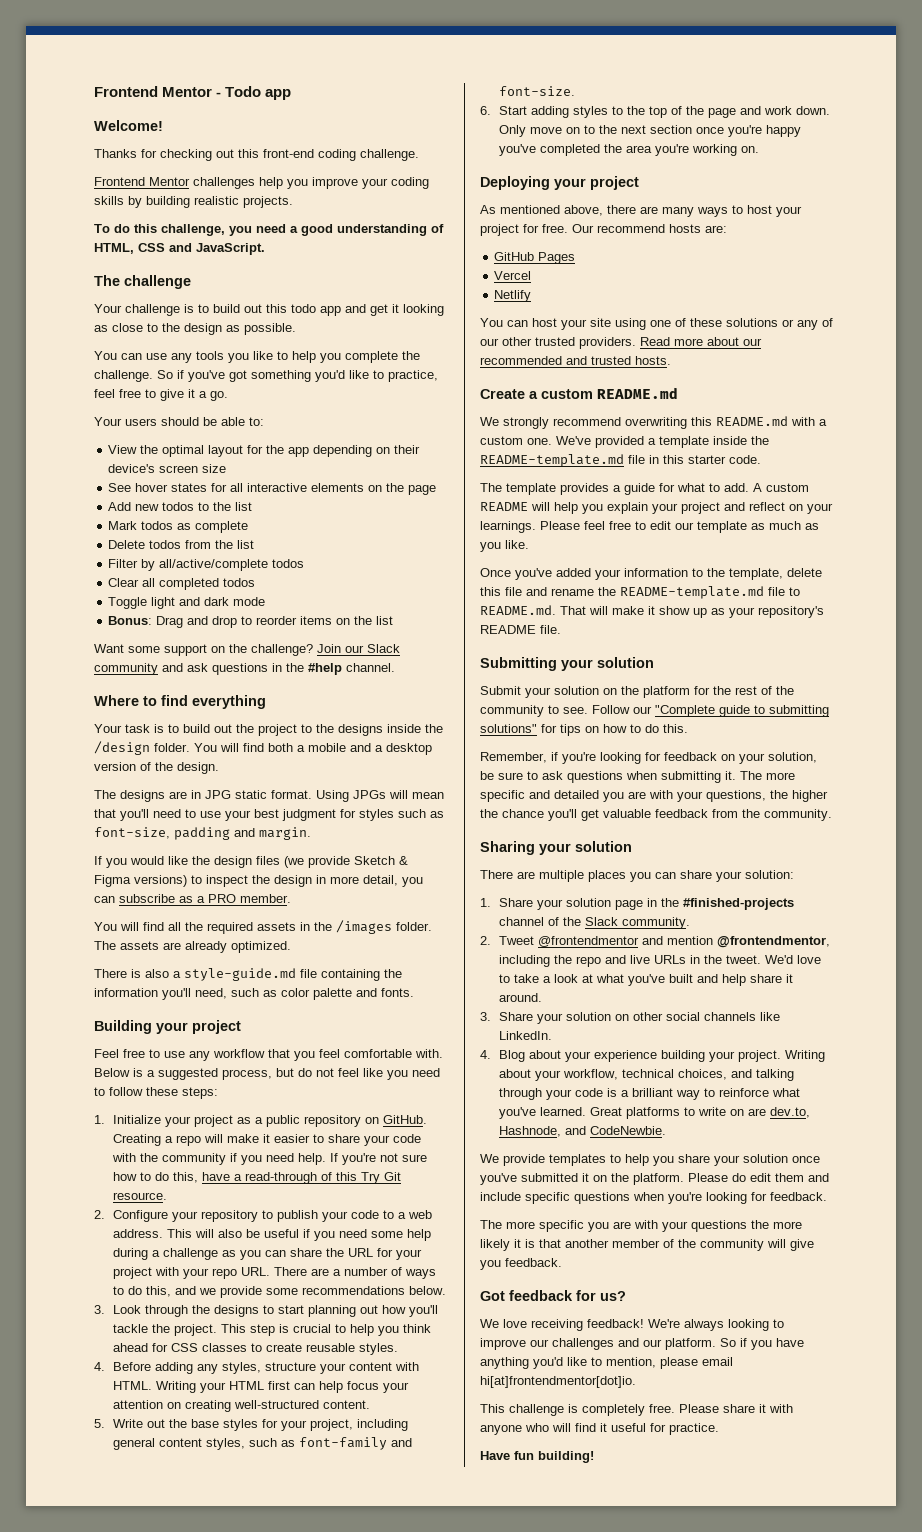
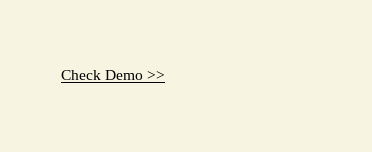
[94,86,292,100] [94,120,163,131] [94,149,419,161] [94,177,429,189] [94,196,293,208] [94,224,444,236] [94,243,265,255] [94,275,191,289] [94,304,444,316] [94,323,296,335] [94,351,420,363] [94,370,438,382] [94,389,228,401] [94,417,264,426] [108,445,421,457] [108,464,227,473] [108,483,437,495] [108,502,253,511] [108,521,249,533] [108,540,255,549] [108,559,305,571] [108,578,256,590] [108,597,266,609] [108,616,394,628] [94,644,400,656] [94,663,395,675] [94,695,266,709] [94,724,443,736] [94,741,432,755] [94,762,219,774] [94,790,444,802] [94,809,444,821] [94,827,311,840] [94,856,408,868] [94,875,423,887] [94,894,291,903] [94,920,432,934] [94,941,291,953] [94,968,402,981] [94,988,414,1000] [94,1020,241,1034] [94,1049,443,1061] [94,1068,440,1080] [94,1087,218,1099] [94,1115,428,1127] [113,1134,422,1146] [112,1153,428,1165] [113,1172,402,1184] [113,1192,168,1200] [94,1210,433,1222] [113,1229,432,1241] [113,1248,423,1260] [113,1267,437,1279] [113,1286,447,1298] [94,1305,439,1317] [113,1324,432,1336] [113,1343,399,1355] [94,1362,420,1374] [113,1381,410,1393] [113,1400,371,1412] [94,1419,409,1431] [113,1437,413,1450] [499,86,576,96] [480,106,831,118] [499,125,802,137] [499,144,760,156] [480,176,639,190] [480,205,802,217] [480,224,727,236] [494,252,576,264] [494,271,532,280] [494,290,532,302] [480,318,833,330] [480,337,762,349] [480,356,671,365] [480,387,678,399] [480,416,827,429] [480,436,769,448] [480,454,761,467] [480,483,809,495] [480,502,833,514] [480,521,819,533] [480,540,529,552] [480,568,822,580] [480,586,800,599] [480,605,824,618] [480,625,561,634] [480,657,654,671] [480,686,794,698] [480,705,829,717] [480,724,688,736] [480,752,817,764] [480,771,795,783] [480,790,828,802] [480,809,832,821] [480,841,632,855] [480,870,794,882] [480,898,795,910] [499,917,691,929] [480,936,831,948] [499,955,822,967] [499,974,794,986] [499,993,543,1002] [480,1012,781,1024] [499,1031,553,1040] [480,1050,826,1062] [499,1069,795,1081] [499,1088,801,1100] [499,1107,811,1119] [499,1126,667,1137] [480,1154,820,1166] [480,1173,829,1185] [480,1192,827,1204] [480,1220,802,1232] [480,1239,814,1251] [480,1258,562,1270] [480,1290,626,1301] [480,1319,784,1331] [480,1338,804,1350] [480,1357,733,1369] [480,1376,636,1388] [480,1404,793,1416] [480,1423,719,1435] [480,1451,594,1463] Frontend Mentor - Todo app // Welcome! // Thanks for checking out this front-end coding challenge. // Frontend Mentor challenges help you improve your coding skills by building realistic projects. // To do this challenge, you need a good understanding of HTML, CSS and JavaScript. // The challenge // Your challenge is to build out this todo app and get it looking as close to the design as possible. // You can use any tools you like to help you complete the challenge. So if you've got something you'd like to practice, feel free to give it a go. // Your users should be able to: // View the optimal layout for the app depending on their device's screen size // See hover states for all interactive elements on the page // Add new todos to the list // Mark todos as complete // Delete todos from the list // Filter by all/active/complete todos // Clear all completed todos // Toggle light and dark mode // Bonus: Drag and drop to reorder items on the list // Want some support on the challenge? Join our Slack community and ask questions in the #help channel. // Where to find everything // Your task is to build out the project to the designs inside the /design folder. You will find both a mobile and a desktop version of the design. // The designs are in JPG static format. Using JPGs will mean that you'll need to use your best judgment for styles such as font-size, padding and margin. // If you would like the design files (we provide Sketch & Figma versions) to inspect the design in more detail, you can subscribe as a PRO member. // You will find all the required assets in the /images folder. The assets are already optimized. // There is also a style-guide.md file containing the information you'll need, such as color palette and fonts. // Building your project // Feel free to use any workflow that you feel comfortable with. Below is a suggested process, but do not feel like you need to follow these steps: // 1. Initialize your project as a public repository on GitHub. Creating a repo will make it easier to share your code with the community if you need help. If you're not sure how to do this, have a read-through of this Try Git resource. // 2. Configure your repository to publish your code to a web address. This will also be useful if you need some help during a challenge as you can share the URL for your project with your repo URL. There are a number of ways to do this, and we provide some recommendations below. // 3. Look through the designs to start planning out how you'll tackle the project. This step is crucial to help you think ahead for CSS classes to create reusable styles. // 4. Before adding any styles, structure your content with HTML. Writing your HTML first can help focus your attention on creating well-structured content. // 5. Write out the base styles for your project, including general content styles, such as font-family and font-size. // 6. Start adding styles to the top of the page and work down. Only move on to the next section once you're happy you've completed the area you're working on. // Deploying your project // As mentioned above, there are many ways to host your project for free. Our recommend hosts are: // GitHub Pages // Vercel // Netlify // You can host your site using one of these solutions or any of our other trusted providers. Read more about our recommended and trusted hosts. // Create a custom README.md // We strongly recommend overwriting this README.md with a custom one. We've provided a template inside the README-template.md file in this starter code. // The template provides a guide for what to add. A custom README will help you explain your project and reflect on your learnings. Please feel free to edit our template as much as you like. // Once you've added your information to the template, delete this file and rename the README-template.md file to README.md. That will make it show up as your repository's README file. // Submitting your solution // Submit your solution on the platform for the rest of the community to see. Follow our "Complete guide to submitting solutions" for tips on how to do this. // Remember, if you're looking for feedback on your solution, be sure to ask questions when submitting it. The more specific and detailed you are with your questions, the higher the chance you'll get valuable feedback from the community. // Sharing your solution // There are multiple places you can share your solution: // 1. Share your solution page in the #finished-projects channel of the Slack community. // 2. Tweet @frontendmentor and mention @frontendmentor, including the repo and live URLs in the tweet. We'd love to take a look at what you've built and help share it around. // 3. Share your solution on other social channels like LinkedIn. // 4. Blog about your experience building your project. Writing about your workflow, technical choices, and talking through your code is a brilliant way to reinforce what you've learned. Great platforms to write on are dev.to, Hashnode, and CodeNewbie. // We provide templates to help you share your solution once you've submitted it on the platform. Please do edit them and include specific questions when you're looking for feedback. // The more specific you are with your questions the more likely it is that another member of the community will give you feedback. // Got feedback for us? // We love receiving feedback! We're always looking to improve our challenges and our platform. So if you have anything you'd like to mention, please email hi[at]frontendmentor[dot]io. // This challenge is completely free. Please share it with anyone who will find it useful for practice. // Have fun building! -> [61,70,166,80] Check Demo >>

